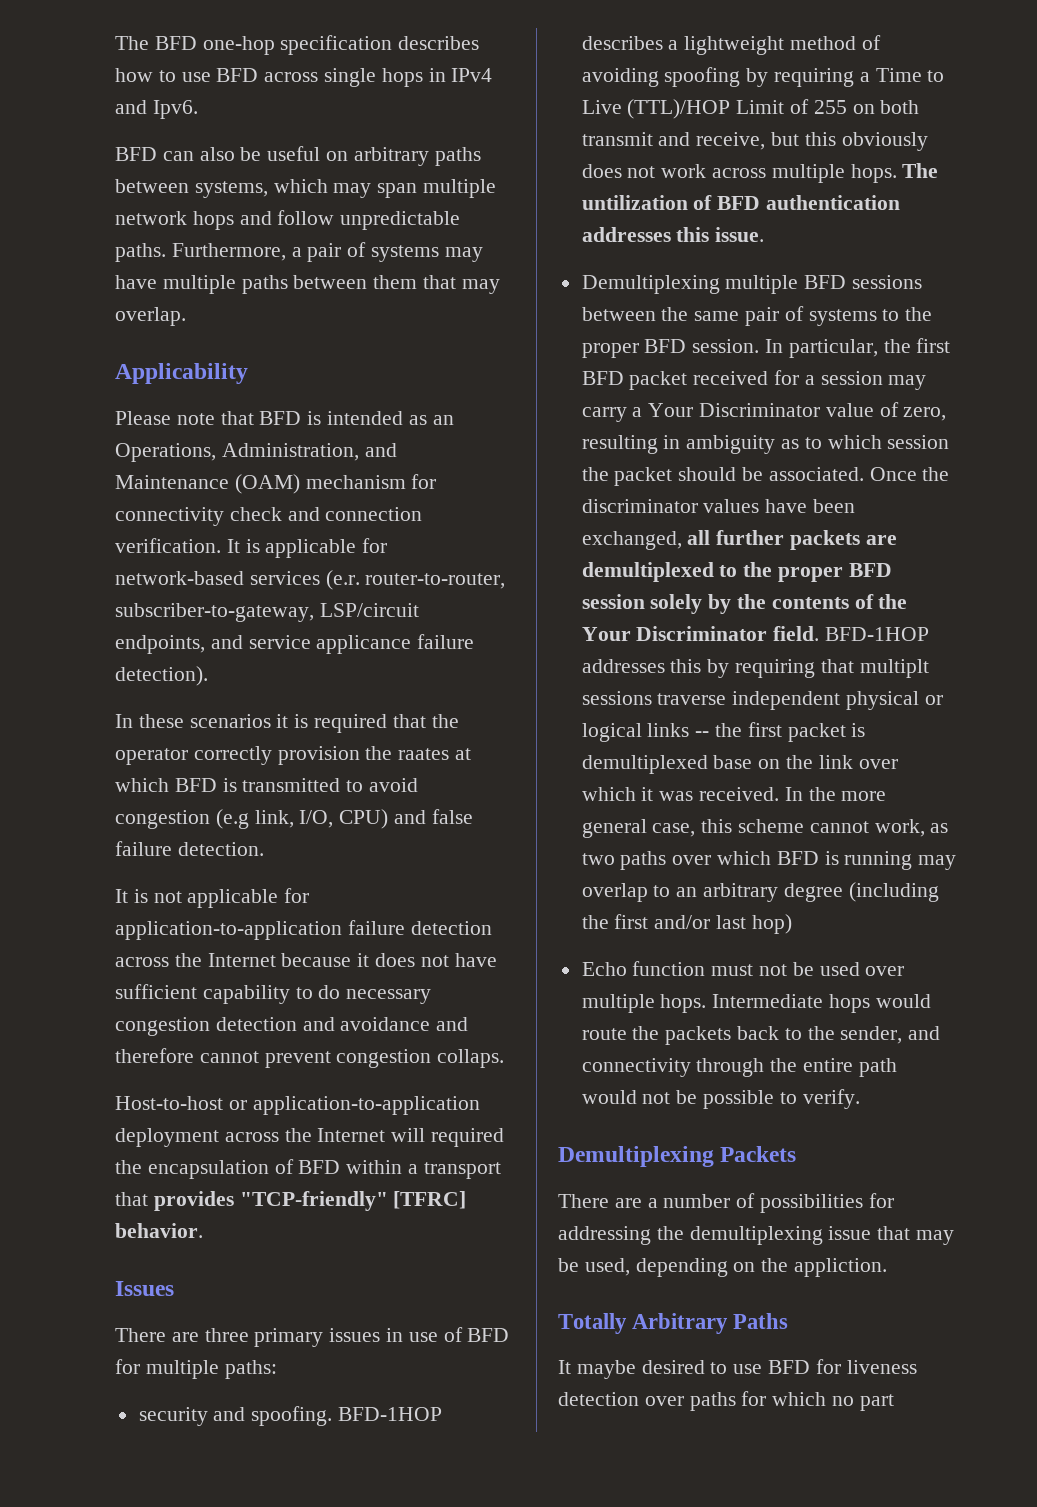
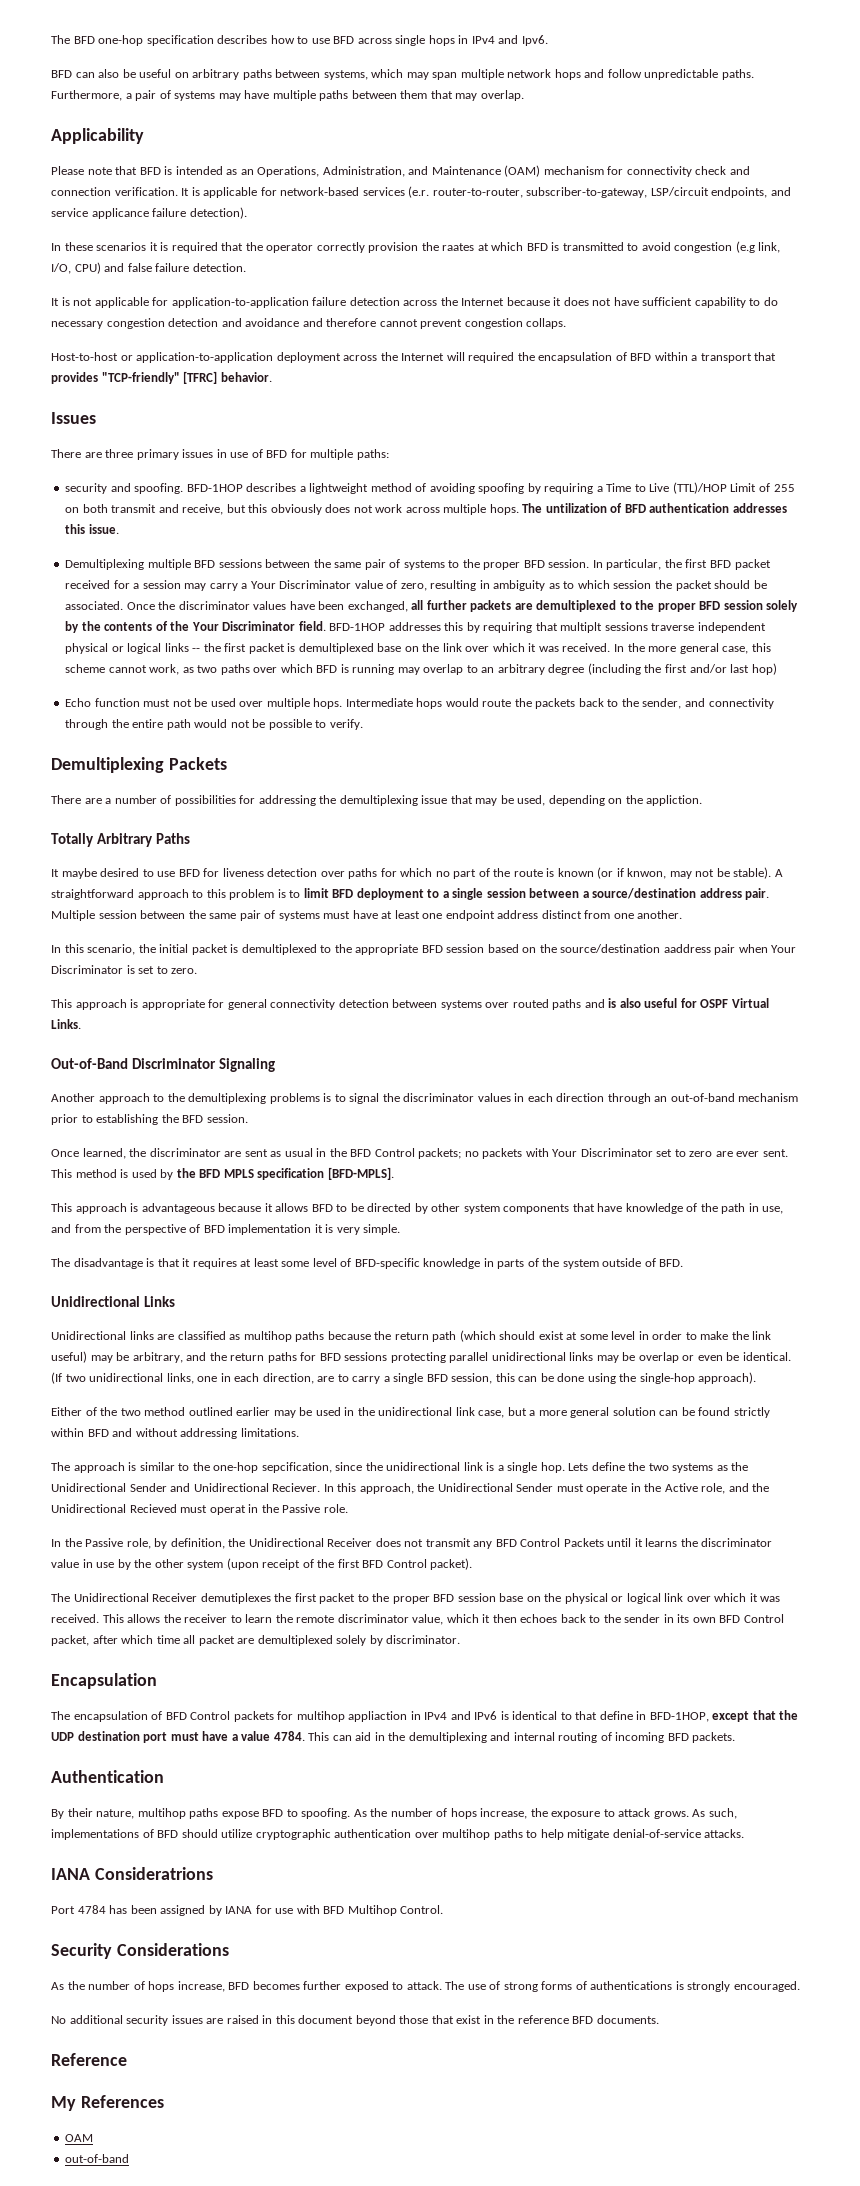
(894, 1402) none -> [478,867,783,879] [51,888,770,900] [51,910,683,921] [51,944,797,955] [51,965,198,974] [51,998,769,1010] [51,1019,81,1029] [51,1058,276,1072] [51,1093,799,1104] [51,1114,248,1125] [51,1148,788,1159] [51,1167,394,1180] [51,1203,784,1214] [51,1224,401,1235] [51,1258,684,1269] [51,1296,176,1307] [51,1330,772,1342] [51,1351,791,1363] [51,1372,757,1384] [51,1407,770,1418] [51,1428,299,1439] [51,1462,749,1473] [51,1483,770,1494] [51,1504,348,1515] [51,1538,773,1549] [51,1558,473,1570] [51,1593,781,1604] [51,1614,784,1625] [51,1635,461,1646] [51,1673,157,1689] [51,1710,799,1722] [51,1731,736,1743] [51,1770,164,1783] [51,1808,737,1819] [51,1829,745,1840] [51,1867,213,1880] [51,1905,444,1916] [51,1943,229,1959] [51,1981,800,1992] [51,2015,659,2026] [51,2053,127,2066] [51,2095,164,2111] [65,2134,94,2142] [65,2154,130,2163] of the route is known (or if knwon, may not be stable). A straightforward approach to this problem is to limit BFD deployment to a single session between a source/destination address pair. Multiple session between the same pair of systems must have at least one endpoint address distinct from one another. // In this scenario, the initial packet is demultiplexed to the appropriate BFD session based on the source/destination aaddress pair when Your Discriminator is set to zero. // This approach is appropriate for general connectivity detection between systems over routed paths and is also useful for OSPF Virtual Links. // Out-of-Band Discriminator Signaling // Another approach to the demultiplexing problems is to signal the discriminator values in each direction through an out-of-band mechanism prior to establishing the BFD session. // Once learned, the discriminator are sent as usual in the BFD Control packets; no packets with Your Discriminator set to zero are ever sent. This method is used by the BFD MPLS specification [BFD-MPLS]. // This approach is advantageous because it allows BFD to be directed by other system components that have knowledge of the path in use, and from the perspective of BFD implementation it is very simple. // The disadvantage is that it requires at least some level of BFD-specific knowledge in parts of the system outside of BFD. // Unidirectional Links // Unidirectional links are classified as multihop paths because the return path (which should exist at some level in order to make the link useful) may be arbitrary, and the return paths for BFD sessions protecting parallel unidirectional links may be overlap or even be identical. (If two unidirectional links, one in each direction, are to carry a single BFD session, this can be done using the single-hop approach). // Either of the two method outlined earlier may be used in the unidirectional link case, but a more general solution can be found strictly within BFD and without addressing limitations. // The approach is similar to the one-hop sepcification, since the unidirectional link is a single hop. Lets define the two systems as the Unidirectional Sender and Unidirectional Reciever. In this approach, the Unidirectional Sender must operate in the Active role, and the Unidirectional Recieved must operat in the Passive role. // In the Passive role, by definition, the Unidirectional Receiver does not transmit any BFD Control Packets until it learns the discriminator value in use by the other system (upon receipt of the first BFD Control packet). // The Unidirectional Receiver demutiplexes the first packet to the proper BFD session base on the physical or logical link over which it was received. This allows the receiver to learn the remote discriminator value, which it then echoes back to the sender in its own BFD Control packet, after which time all packet are demultiplexed solely by discriminator. // Encapsulation // The encapsulation of BFD Control packets for multihop appliaction in IPv4 and IPv6 is identical to that define in BFD-1HOP, except that the UDP destination port must have a value 4784. This can aid in the demultiplexing and internal routing of incoming BFD packets. // Authentication // By their nature, multihop paths expose BFD to spoofing. As the number of hops increase, the exposure to attack grows. As such, implementations of BFD should utilize cryptographic authentication over multihop paths to help mitigate denial-of-service attacks. // IANA Consideratrions // Port 4784 has been assigned by IANA for use with BFD Multihop Control. // Security Considerations // As the number of hops increase, BFD becomes further exposed to attack. The use of strong forms of authentications is strongly encouraged. // No additional security issues are raised in this document beyond those that exist in the reference BFD documents. // Reference // My References // OAM // out-of-band

